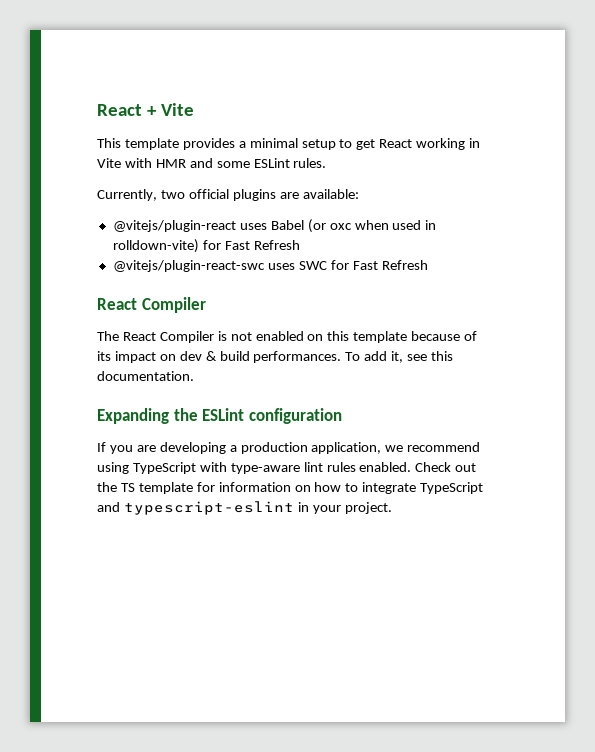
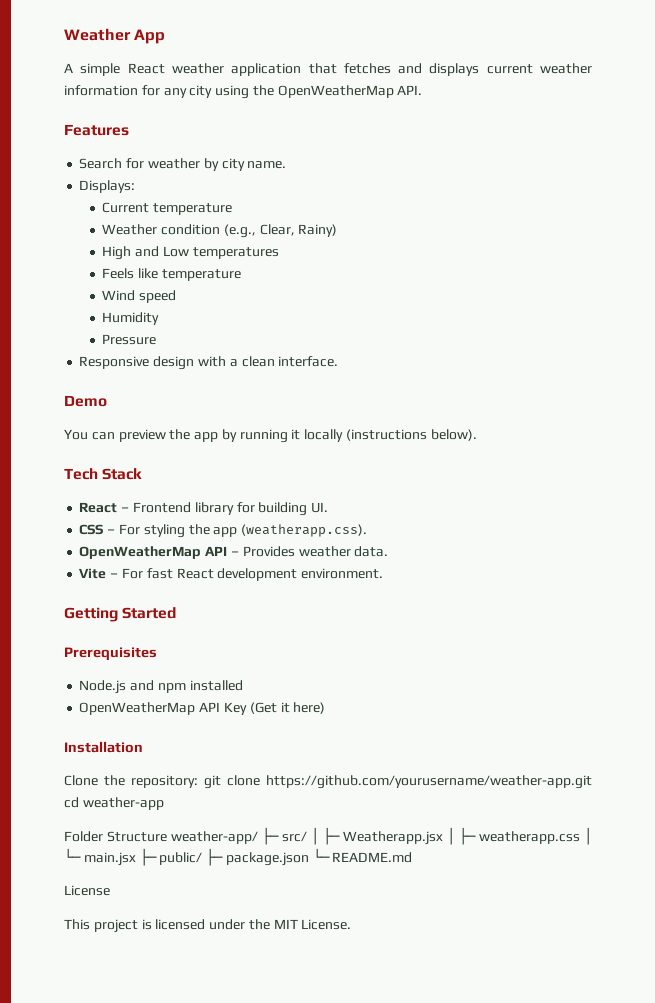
[97,103,194,116] [97,138,481,150] [97,158,327,168] [97,189,359,201] [112,219,437,233] [112,239,300,253] [112,260,428,272] [97,297,206,313] [97,331,478,343] [97,351,454,363] [97,371,194,381] [97,408,342,424] [97,442,481,454] [97,462,477,474] [97,482,484,494] [97,501,392,515] React + Vite // This template provides a minimal setup to get React working in Vite with HMR and some ESLint rules. // Currently, two official plugins are available: // @vitejs/plugin-react uses Babel (or oxc when used in rolldown-vite) for Fast Refresh // @vitejs/plugin-react-swc uses SWC for Fast Refresh // React Compiler // The React Compiler is not enabled on this template because of its impact on dev & build performances. To add it, see this documentation. // Expanding the ESLint configuration // If you are developing a production application, we recommend using TypeScript with type-aware lint rules enabled. Check out the TS template for information on how to integrate TypeScript and typescript-eslint in your project. -> [64,28,166,44] [64,63,592,76] [64,85,423,99] [64,124,129,136] [79,158,287,171] [79,180,136,193] [102,202,232,215] [102,224,338,238] [102,246,279,260] [102,268,241,281] [102,290,176,303] [102,312,160,325] [102,334,157,345] [79,356,339,370] [64,395,107,407] [64,429,477,443] [64,468,143,480] [79,502,329,516] [79,524,368,538] [79,546,389,559] [79,568,384,581] [64,607,177,622] [64,647,157,661] [79,680,243,694] [79,702,326,715] [64,741,143,753] [64,775,592,789] [64,797,164,810] [64,827,592,845] [64,848,413,866] [64,885,110,896] [64,919,352,933] Weather App // A simple React weather application that fetches and displays current weather information for any city using the OpenWeatherMap API. // Features // Search for weather by city name. // Displays: // Current temperature // Weather condition (e.g., Clear, Rainy) // High and Low temperatures // Feels like temperature // Wind speed // Humidity // Pressure // Responsive design with a clean interface. // Demo // You can preview the app by running it locally (instructions below). // Tech Stack // React – Frontend library for building UI. // CSS – For styling the app (weatherapp.css). // OpenWeatherMap API – Provides weather data. // Vite – For fast React development environment. // Getting Started // Prerequisites // Node.js and npm installed // OpenWeatherMap API Key (Get it here) // Installation // Clone the repository: git clone https://github.com/yourusername/weather-app.git cd weather-app // Folder Structure weather-app/ ├─ src/ │ ├─ Weatherapp.jsx │ ├─ weatherapp.css │ └─ main.jsx ├─ public/ ├─ package.json └─ README.md // License // This project is licensed under the MIT License.

